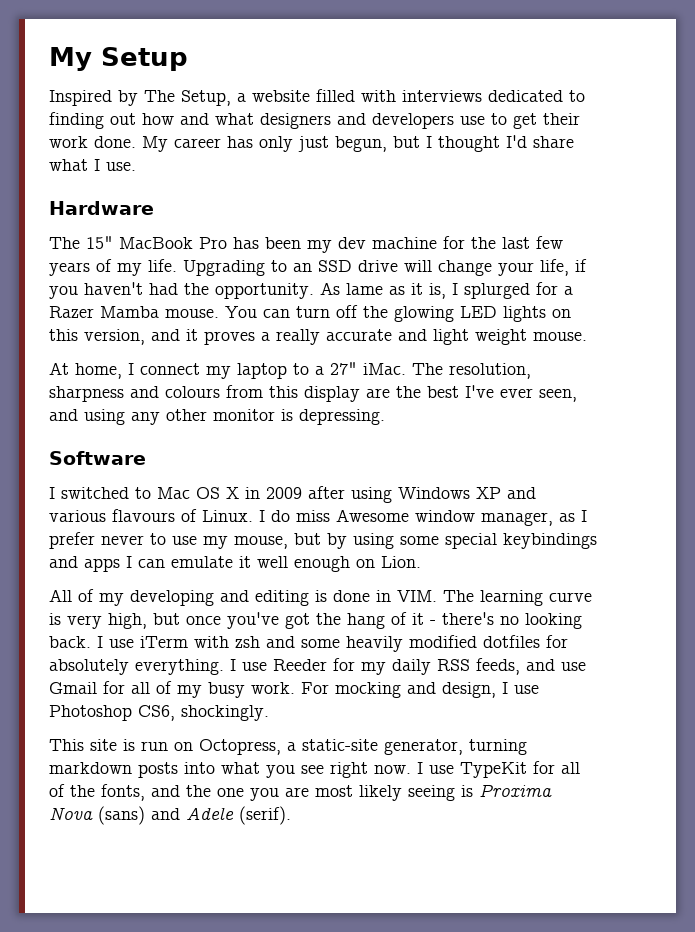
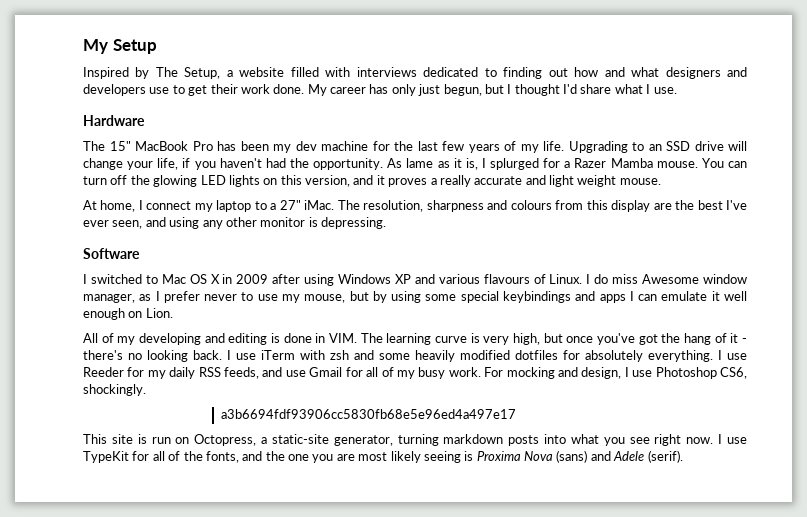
(269, 713) none -> [220,409,516,419] // a3b6694fdf93906cc5830fb68e5e96ed4a497e17

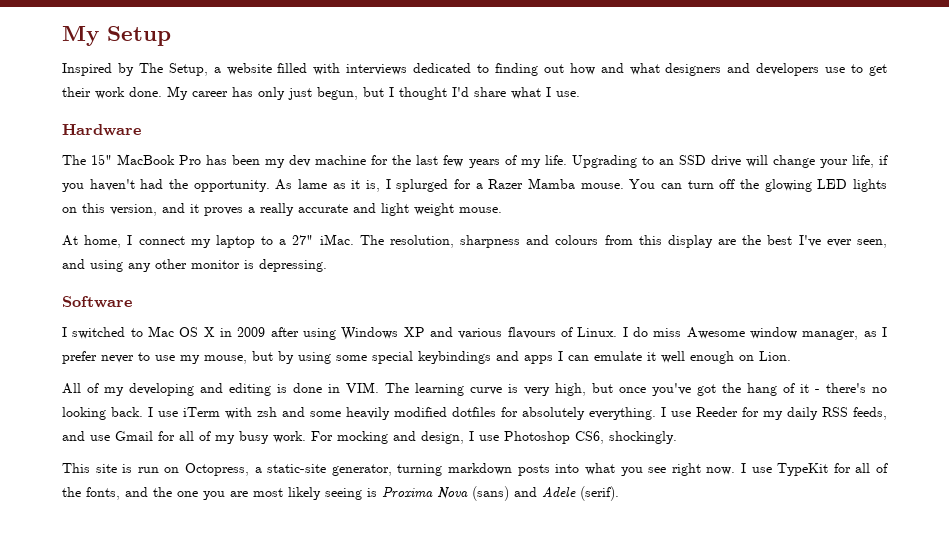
[220,409,516,419] // a3b6694fdf93906cc5830fb68e5e96ed4a497e17 -> (677, 437) none

